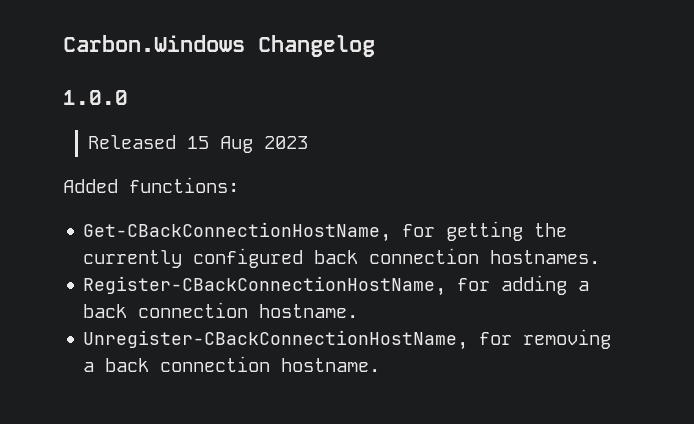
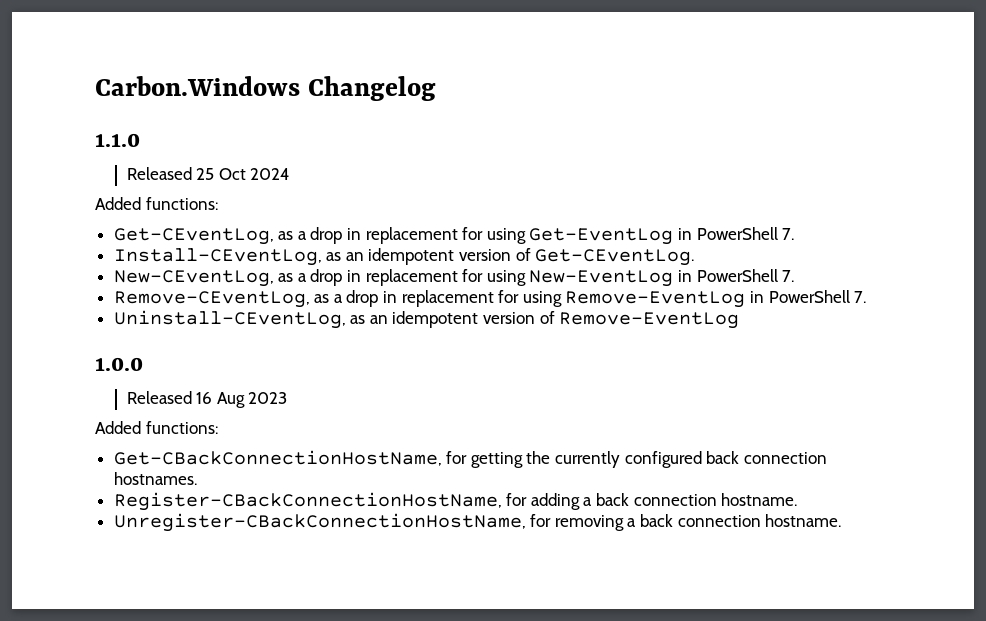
(375, 46) none -> [95,133,140,147] [126,167,291,180] [95,197,218,210] [113,227,795,245] [113,248,695,266] [113,269,795,287] [113,290,867,308] [113,310,740,329] // 1.1.0 // Released 25 Oct 2024 // Added functions: // Get-CEventLog, as a drop in replacement for using Get-EventLog in PowerShell 7. // Install-CEventLog, as an idempotent version of Get-CEventLog. // New-CEventLog, as a drop in replacement for using New-EventLog in PowerShell 7. // Remove-CEventLog, as a drop in replacement for using Remove-EventLog in PowerShell 7. // Uninstall-CEventLog, as an idempotent version of Remove-EventLog
[187,136,210,149] 15 -> [196,392,213,404] 16

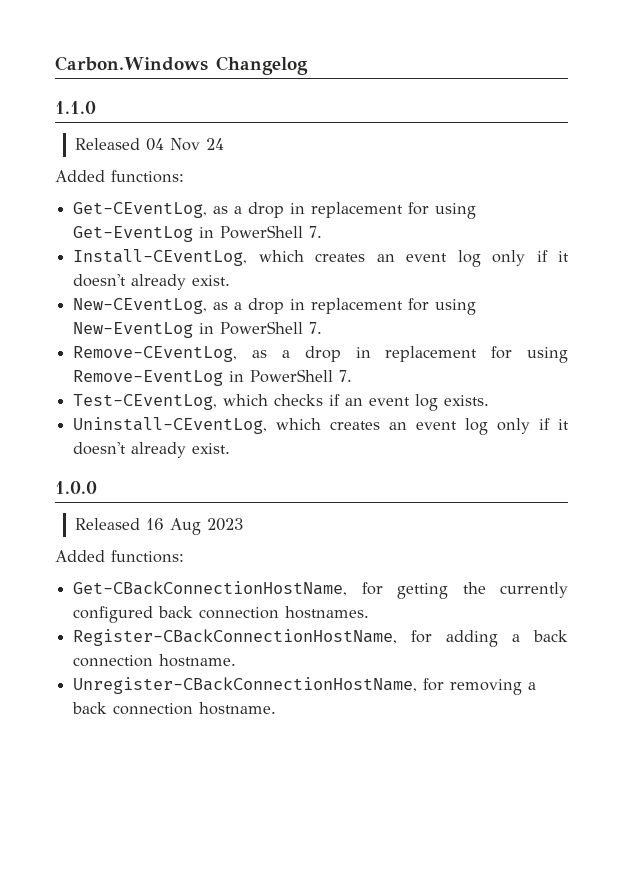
[196,168,291,180] 25 Oct 2024 -> [145,138,224,151] 04 Nov 24
[326,248,695,266] as an idempotent version of Get-CEventLog. -> [258,250,569,267] [73,274,231,290] which creates an event log only if it doesn't already exist.
[113,310,740,329] Uninstall-CEventLog, as an idempotent version of Remove-EventLog -> [73,394,490,411] [73,417,569,435] [73,442,231,458] Test-CEventLog, which checks if an event log exists. // Uninstall-CEventLog, which creates an event log only if it doesn't already exist.

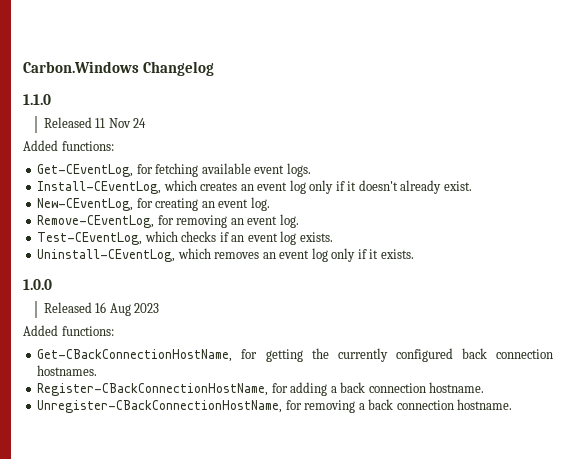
[145,138,164,151] 04 -> [95,118,106,128] 11
[213,202,477,219] [73,225,323,242] as a drop in replacement for using Get-EventLog in PowerShell 7. -> [136,163,311,177] for fetching available event logs.
[213,298,477,315] [73,321,323,338] [73,346,568,363] [73,369,353,386] as a drop in replacement for using New-EventLog in PowerShell 7. // Remove-CEventLog, as a drop in replacement for using Remove-EventLog in PowerShell 7. -> [136,197,270,211] [37,214,299,228] for creating an event log. // Remove-CEventLog, for removing an event log.
[330,418,569,435] [73,442,231,458] creates an event log only if it doesn't already exist. -> [214,248,414,262] removes an event log only if it exists.

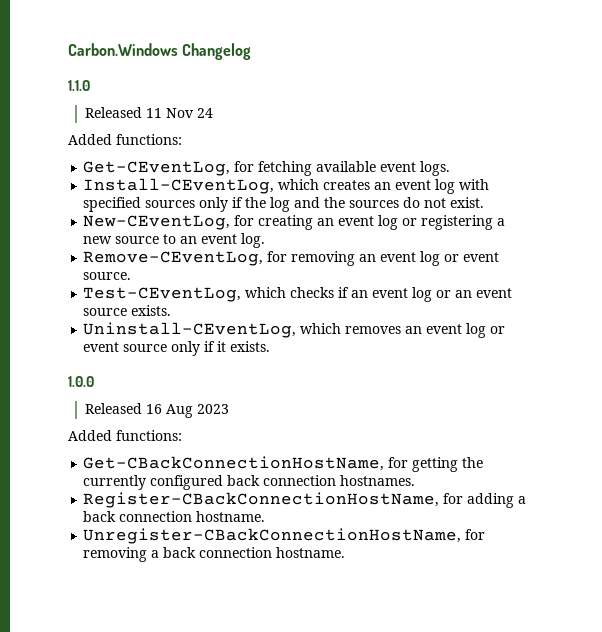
[309,180,442,194] only if it doesn't already -> [459,179,490,190] [83,197,447,212] with specified sources only if the log and the sources do not
(249, 203) none -> [378,215,506,230] [83,234,238,244] log or registering a new source to an event
[279,214,299,228] log. -> [420,251,500,266] [83,272,132,280] log or event source.
(297, 238) none -> [436,288,513,298] [83,308,128,316] or an event source
(328, 255) none -> [490,326,506,334] [83,342,168,352] or event source

